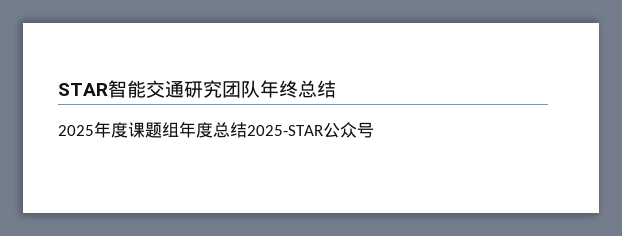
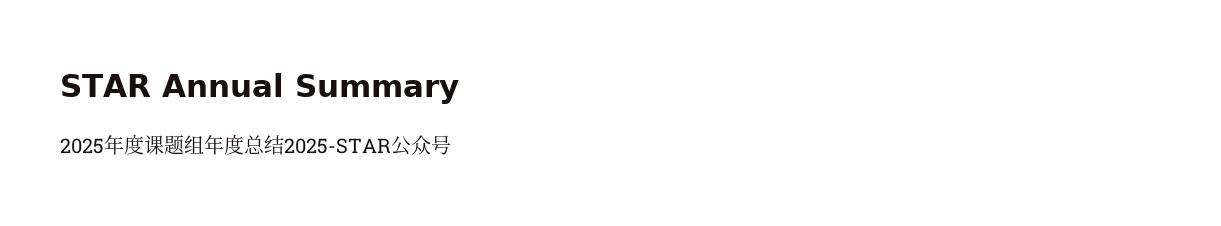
[108,80,336,98] 智能交通研究团队年终总结 -> [161,73,459,104] Annual Summary

